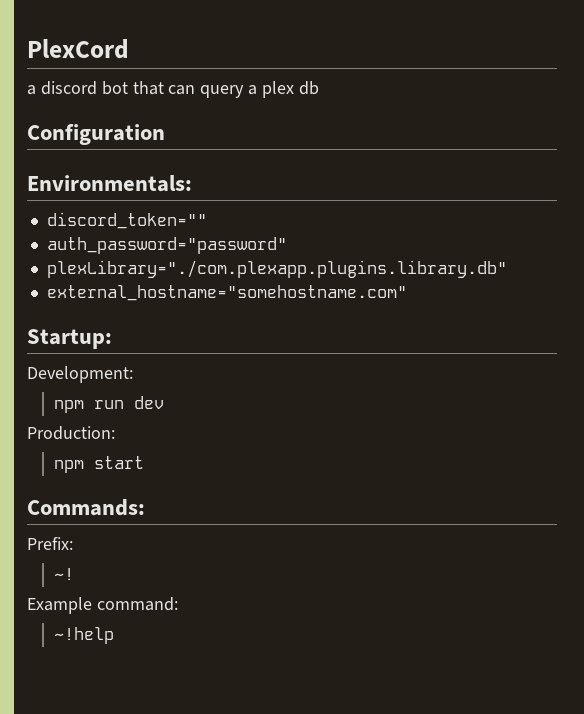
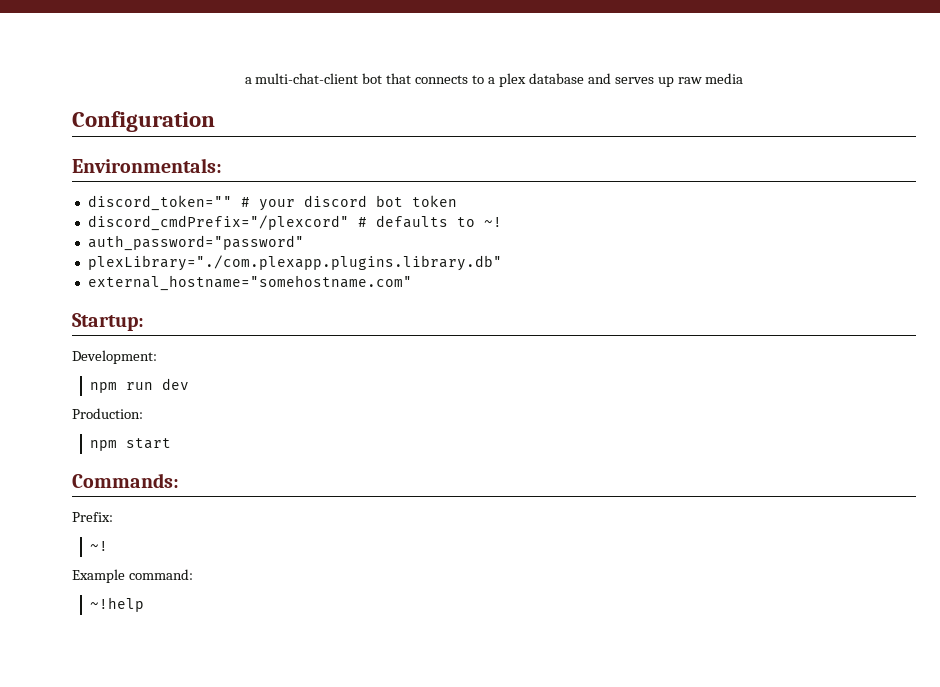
[27,39,129,59] [27,81,319,98] [27,124,165,145] [27,175,192,192] [46,212,207,229] PlexCord // a discord bot that can query a plex db // Configuration // Environmentals: // discord_token="" -> [244,73,744,87] [72,111,215,132] [72,158,222,173] [87,195,457,211] [87,215,502,231] a multi-chat-client bot that connects to a plex database and serves up raw media // Configuration // Environmentals: // discord_token="" # your discord bot token // discord_cmdPrefix="/plexcord" # defaults to ~!

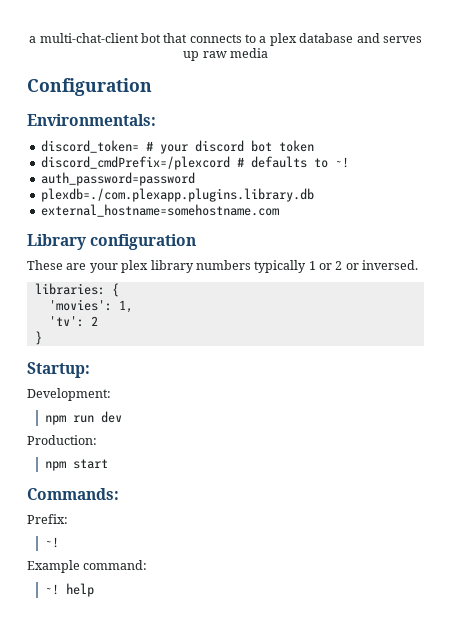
[87,195,232,211] discord_token="" -> [40,140,139,153] discord_token=
[87,215,349,231] discord_cmdPrefix="/plexcord" -> [40,156,230,170] discord_cmdPrefix=/plexcord
[87,235,304,251] [87,255,502,271] [87,275,412,291] auth_password="password" // plexLibrary="./com.plexapp.plugins.library.db" // external_hostname="somehostname.com" -> [40,172,195,186] [40,188,314,202] [40,204,279,217] [27,234,197,250] [27,260,419,273] [34,283,119,297] [48,299,133,313] [48,316,98,327] [34,331,42,345] auth_password=password // plexdb=./com.plexapp.plugins.library.db // external_hostname=somehostname.com // Library configuration // These are your plex library numbers typically 1 or 2 or inversed. // libraries: { // 'movies': 1, // 'tv': 2 // }
[90,597,145,612] ~!help -> [44,583,94,597] ~! help

